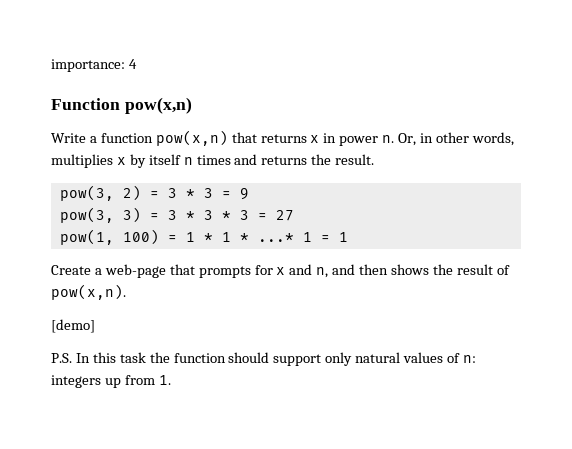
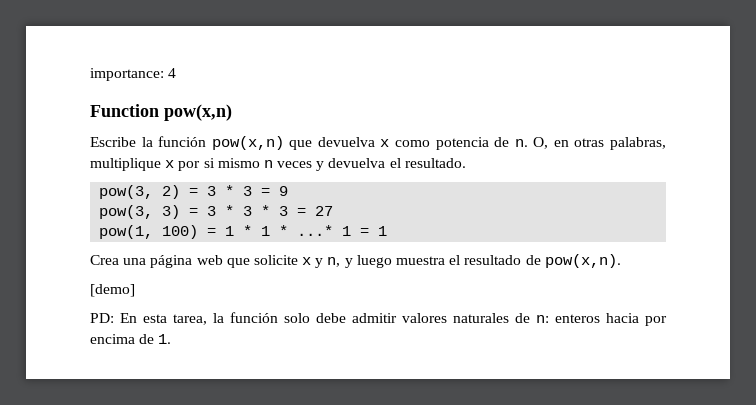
[51,130,514,146] [51,154,375,168] Write a function pow(x,n) that returns x in power n. Or, in other words, multiplies x by itself n times and returns the result. -> [90,136,666,150] [90,158,466,171] Escribe la función pow(x,n) que devuelva x como potencia de n. O, en otras palabras, multiplique x por si mismo n veces y devuelva el resultado.
[51,264,510,278] [51,284,126,300] [51,319,95,333] [51,352,476,366] [51,375,155,388] Create a web-page that prompts for x and n, and then shows the result of pow(x,n). // [demo] // P.S. In this task the function should support only natural values of n: integers up from -> [90,254,621,268] [90,284,135,297] [90,312,667,326] [90,334,155,344] Crea una página web que solicite x y n, y luego muestra el resultado de pow(x,n). // [demo] // PD: En esta tarea, la función solo debe admitir valores naturales de n: enteros hacia por encima de

